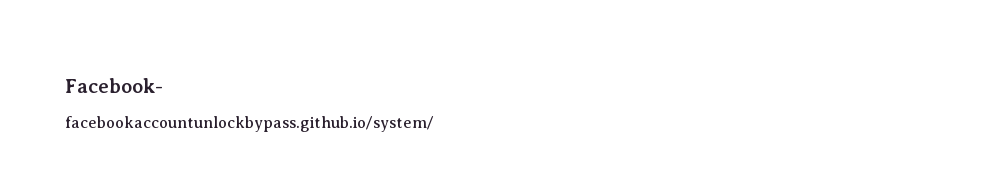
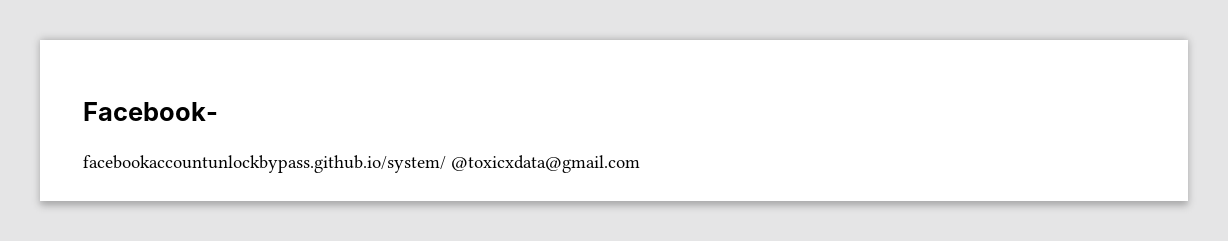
(434, 124) none -> [451,155,640,173] @toxicxdata@gmail.com

